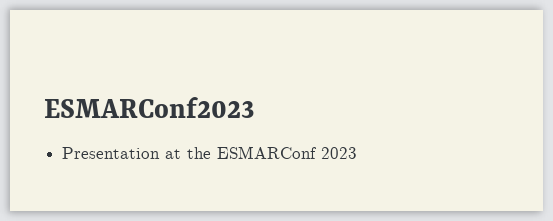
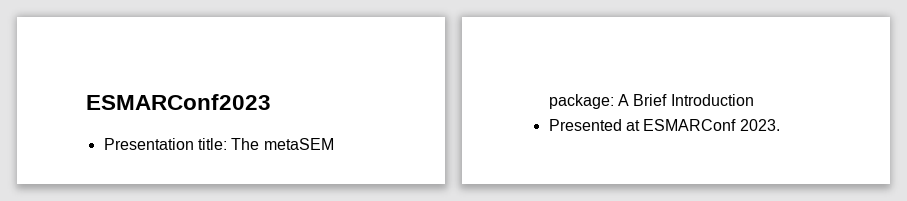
[165,146,358,159] at the ESMARConf 2023 -> [197,138,334,150] [548,94,754,109] [548,119,780,131] title: The metaSEM package: A Brief Introduction // Presented at ESMARConf 2023.

